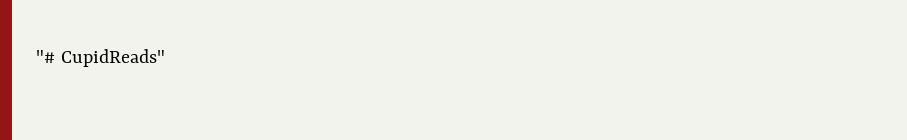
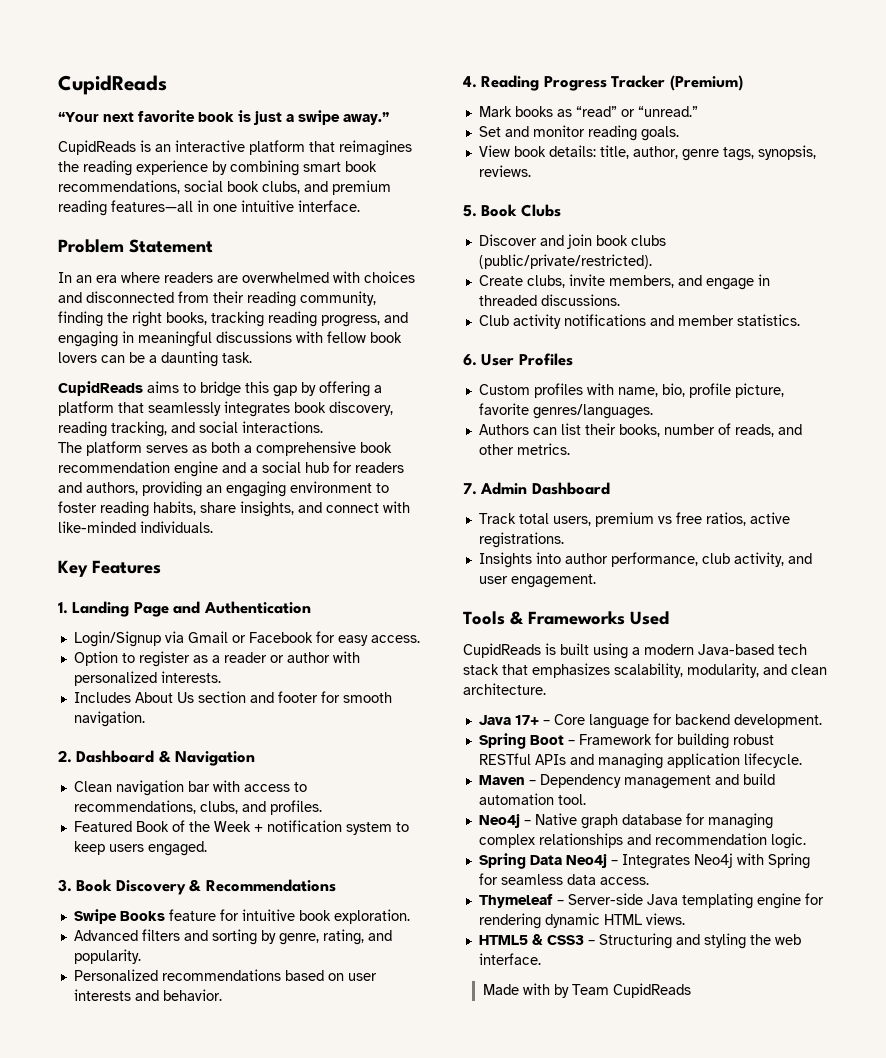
[36,49,165,67] "# CupidReads" -> [58,75,167,95] [58,110,389,125] [58,140,412,156] [58,160,377,176] [58,180,391,195] [58,200,360,216] [58,239,213,253] [58,271,415,283] [58,291,376,307] [58,311,408,327] [58,331,402,347] [58,351,252,367] [58,381,382,397] [58,401,393,417] [58,421,323,437] [58,441,392,456] [58,461,404,477] [58,481,389,497] [58,501,410,517] [58,521,213,533] [58,560,161,577] [58,601,311,617] [73,631,420,647] [73,651,360,667] [73,671,221,686] [73,691,392,703] [73,711,145,727] [58,750,256,766] [73,780,307,796] [73,800,322,815] [73,820,409,835] [73,841,207,856] [58,879,336,895] [73,909,410,924] [73,929,392,945] [73,949,141,964] [73,969,377,981] [73,989,222,1001] [463,75,743,91] [478,106,698,117] [478,125,679,141] [478,145,816,161] [478,165,531,177] [463,204,561,217] [478,234,666,249] [478,254,652,269] [478,274,770,290] [478,294,620,306] [478,314,800,329] [463,353,573,366] [478,383,784,398] [478,403,653,419] [478,423,802,437] [478,443,570,455] [463,482,610,495] [478,512,790,527] [478,532,564,548] [478,552,812,568] [478,574,596,588] [463,611,669,625] [463,643,807,659] [463,663,827,678] [463,683,546,695] [478,713,822,729] [478,733,774,749] [478,753,802,769] [478,773,775,789] [478,793,586,805] [478,813,773,829] [478,833,806,849] [478,853,810,869] [478,873,649,885] [478,893,824,909] [478,913,685,929] [478,933,801,949] [478,953,541,965] [482,983,691,998] CupidReads // “Your next favorite book is just a swipe away.” // CupidReads is an interactive platform that reimagines the reading experience by combining smart book recommendations, social book clubs, and premium reading features—all in one intuitive interface. // Problem Statement // In an era where readers are overwhelmed with choices and disconnected from their reading community, finding the right books, tracking reading progress, and engaging in meaningful discussions with fellow book lovers can be a daunting task. // CupidReads aims to bridge this gap by offering a platform that seamlessly integrates book discovery, reading tracking, and social interactions. // The platform serves as both a comprehensive book recommendation engine and a social hub for readers and authors, providing an engaging environment to foster reading habits, share insights, and connect with like-minded individuals. // Key Features // 1. Landing Page and Authentication // Login/Signup via Gmail or Facebook for easy access. // Option to register as a reader or author with personalized interests. // Includes About Us section and footer for smooth navigation. // 2. Dashboard & Navigation // Clean navigation bar with access to recommendations, clubs, and profiles. // Featured Book of the Week + notification system to keep users engaged. // 3. Book Discovery & Recommendations // Swipe Books feature for intuitive book exploration. // Advanced filters and sorting by genre, rating, and popularity. // Personalized recommendations based on user interests and behavior. // 4. Reading Progress Tracker (Premium) // Mark books as “read” or “unread.” // Set and monitor reading goals. // View book details: title, author, genre tags, synopsis, reviews. // 5. Book Clubs // Discover and join book clubs (public/private/restricted). // Create clubs, invite members, and engage in threaded discussions. // Club activity notifications and member statistics. // 6. User Profiles // Custom profiles with name, bio, profile picture, favorite genres/languages. // Authors can list their books, number of reads, and other metrics. // 7. Admin Dashboard // Track total users, premium vs free ratios, active registrations. // Insights into author performance, club activity, and user engagement. // Tools & Frameworks Used // CupidReads is built using a modern Java-based tech stack that emphasizes scalability, modularity, and clean architecture. // Java 17+ – Core language for backend development. // Spring Boot – Framework for building robust RESTful APIs and managing application lifecycle. // Maven – Dependency management and build automation tool. // Neo4j – Native graph database for managing complex relationships and recommendation logic. // Spring Data Neo4j – Integrates Neo4j with Spring for seamless data access. // Thymeleaf – Server-side Java templating engine for rendering dynamic HTML views. // HTML5 & CSS3 – Structuring and styling the web interface. // Made with by Team CupidReads

